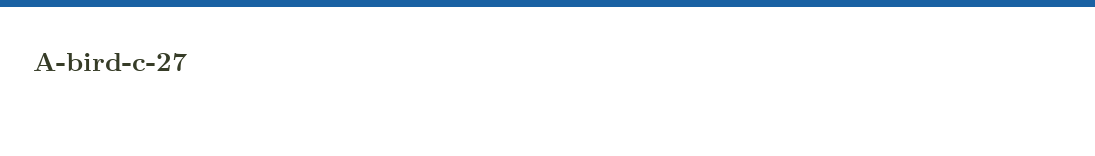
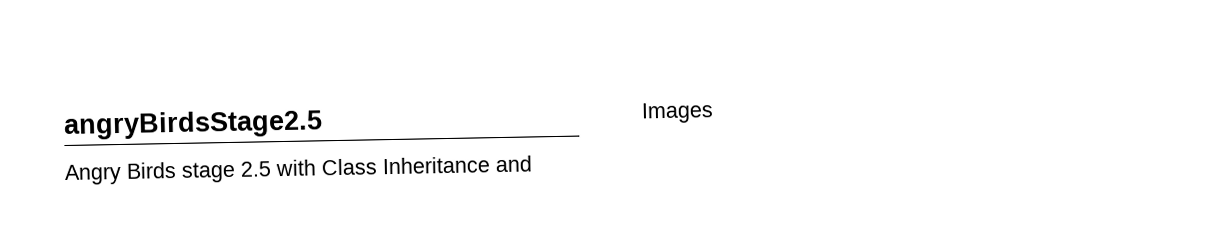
[33,52,188,71] A-bird-c-27 -> [63,109,323,141] [64,155,532,186] [641,102,714,124] angryBirdsStage2.5 // Angry Birds stage 2.5 with Class Inheritance and Images

